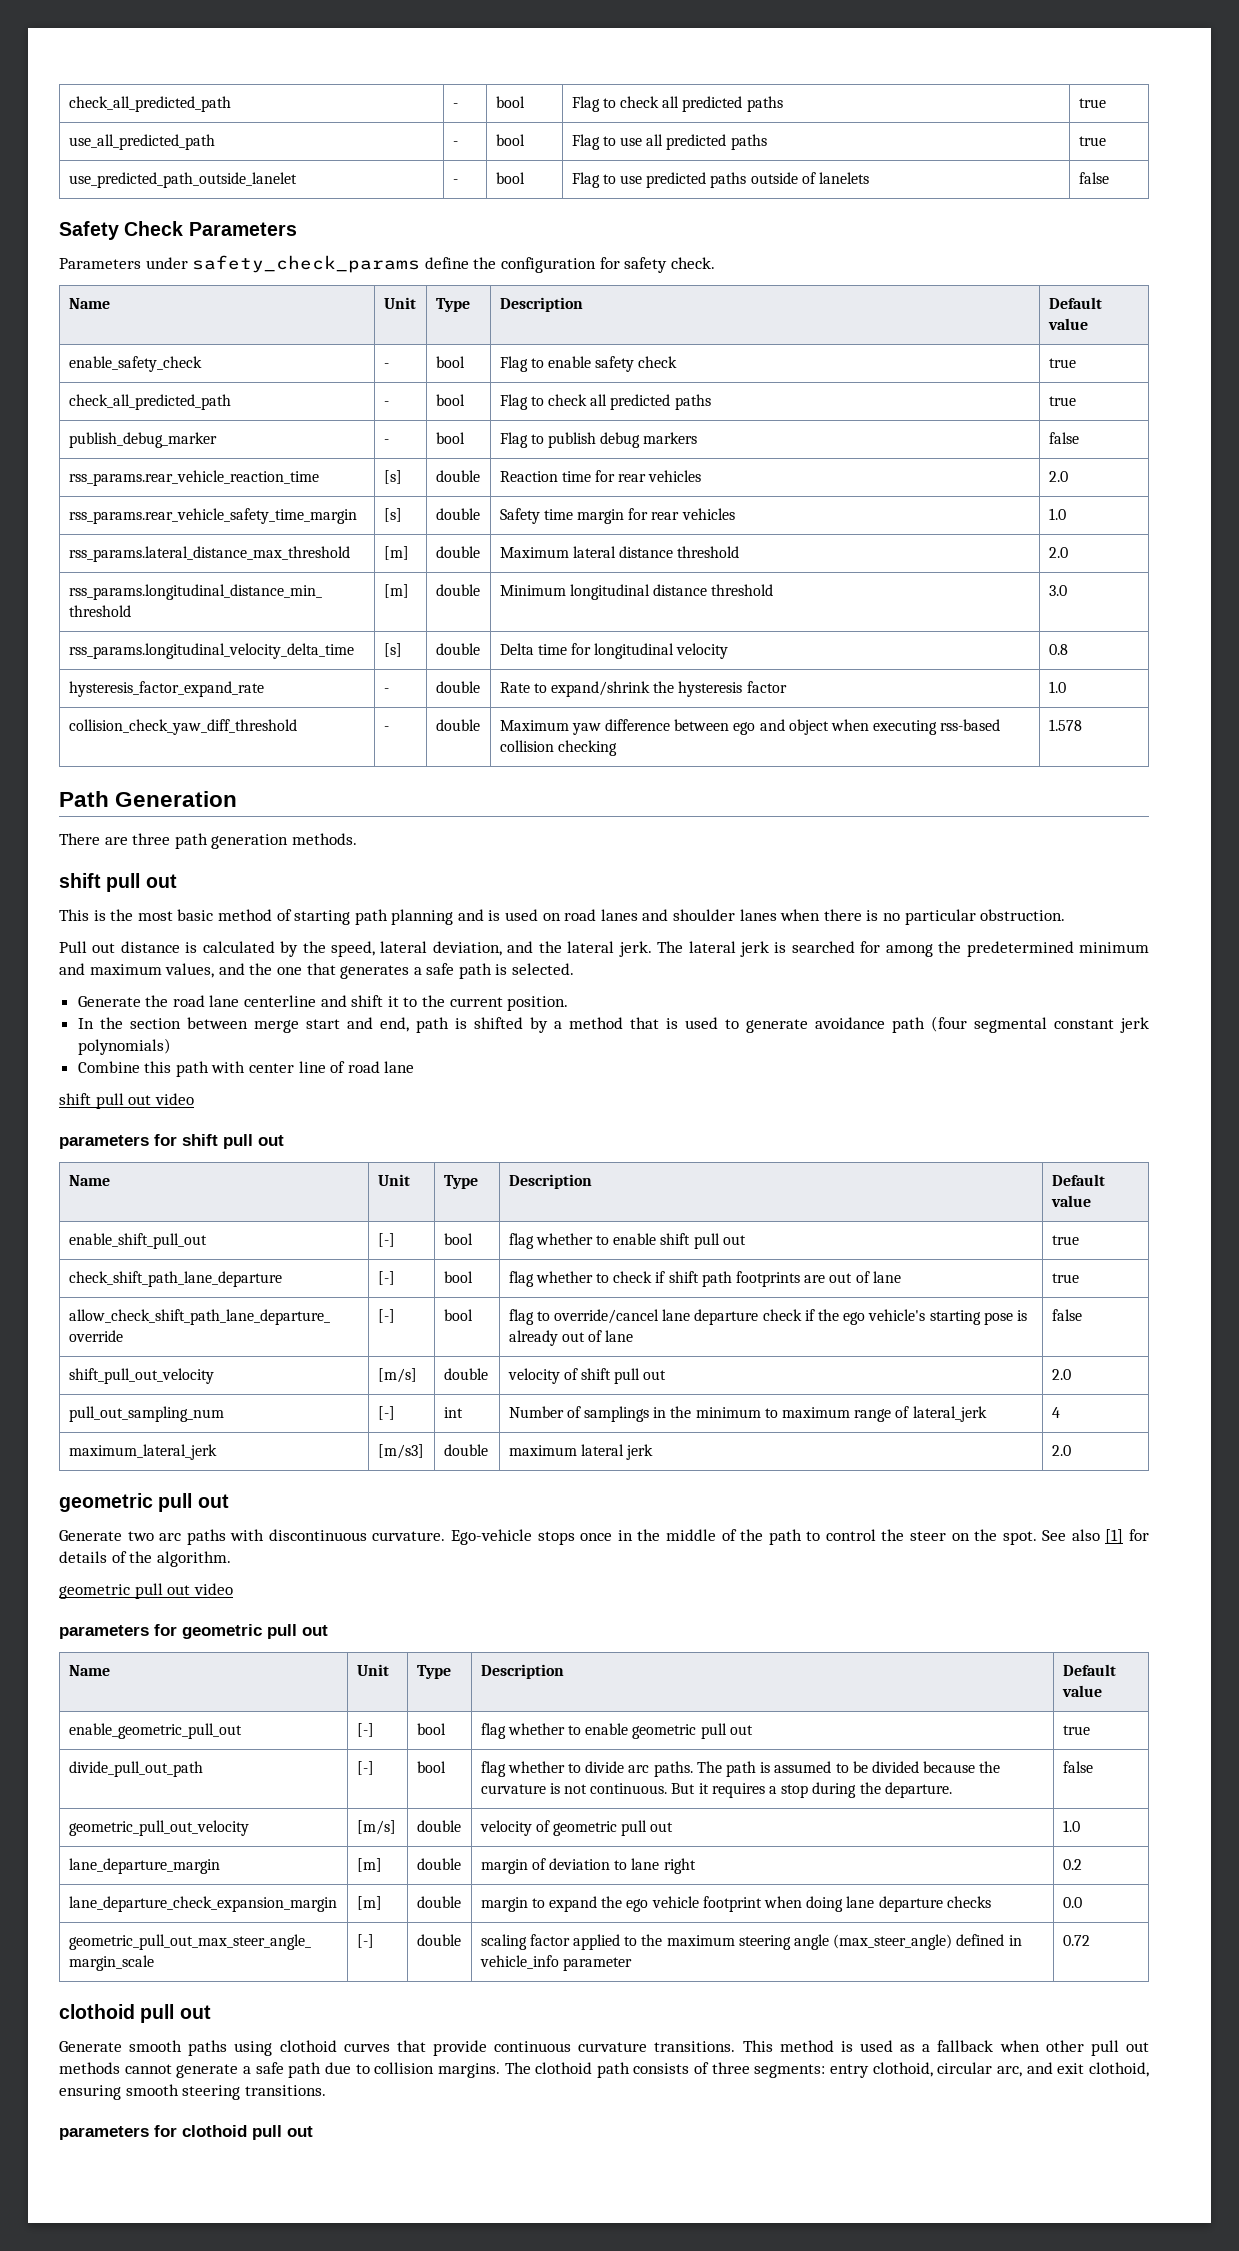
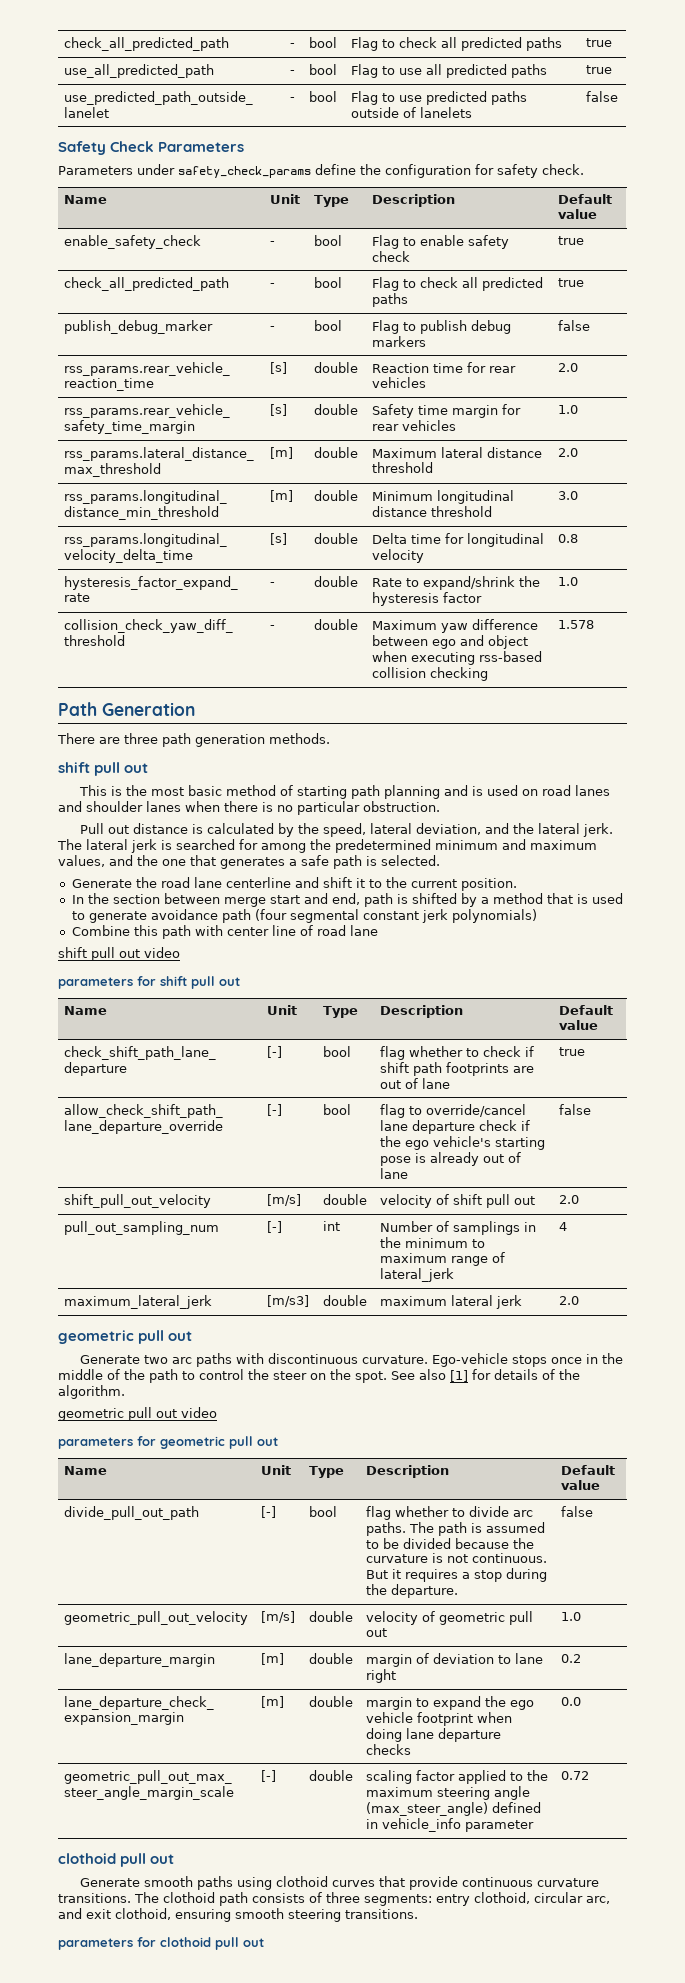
[68,1233,207,1249] [377,1233,395,1247] [443,1233,473,1245] [508,1233,746,1249] [1051,1235,1079,1245] // enable_shift_pull_out | [-] | bool | flag whether to enable shift pull out | true -> (599, 1025) none
[68,1723,242,1739] [356,1723,374,1737] [416,1723,446,1735] [480,1723,753,1739] [1062,1725,1090,1735] // enable_geometric_pull_out | [-] | bool | flag whether to enable geometric pull out | true -> (601, 1485) none
[742,2040,1149,2056] [59,2062,500,2078] This method is used as a fallback when other pull out methods cannot generate a safe path due to collision margins. -> (131, 1898) none

